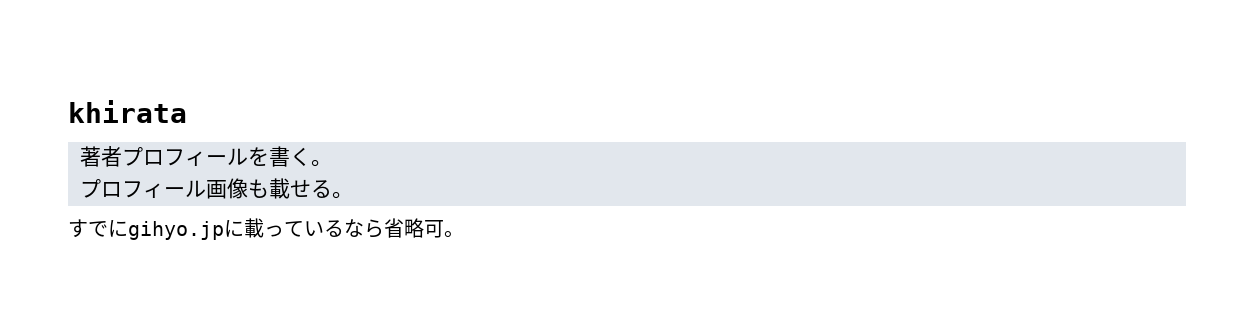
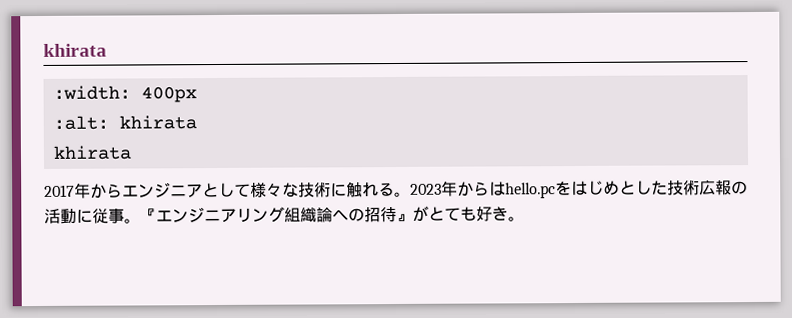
[68,100,187,123] [80,146,332,167] [80,178,353,199] [68,218,444,240] khirata // 著者プロフィールを書く。 // プロフィール画像も載せる。 // すでにgihyo.jpに載っているなら省略可 -> [43,43,107,57] [52,85,197,103] [52,115,197,130] [52,145,131,160] [44,180,748,199] [44,205,509,224] khirata // :width: 400px // :alt: khirata // khirata // 2017年からエンジニアとして様々な技術に触れる。2023年からはhello.pcをはじめとした技術広報の活動に従事。『エンジニアリング組織論への招待』がとても好き

